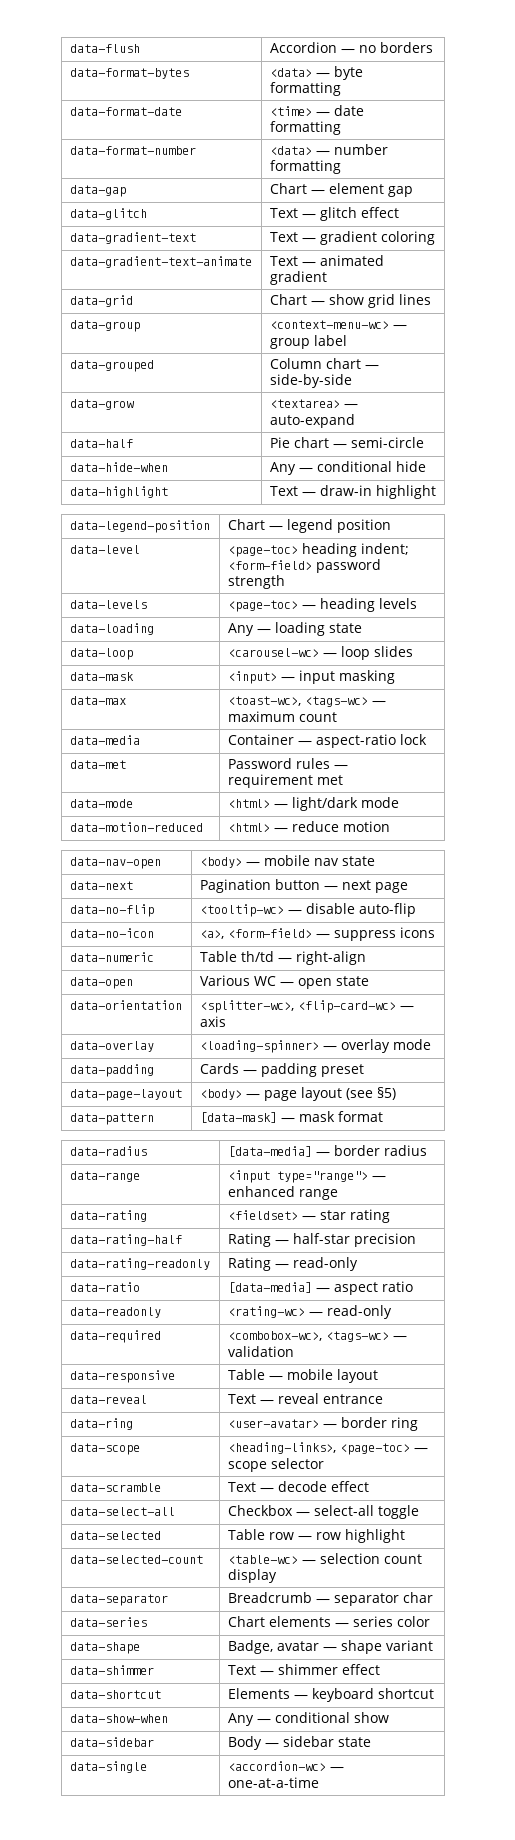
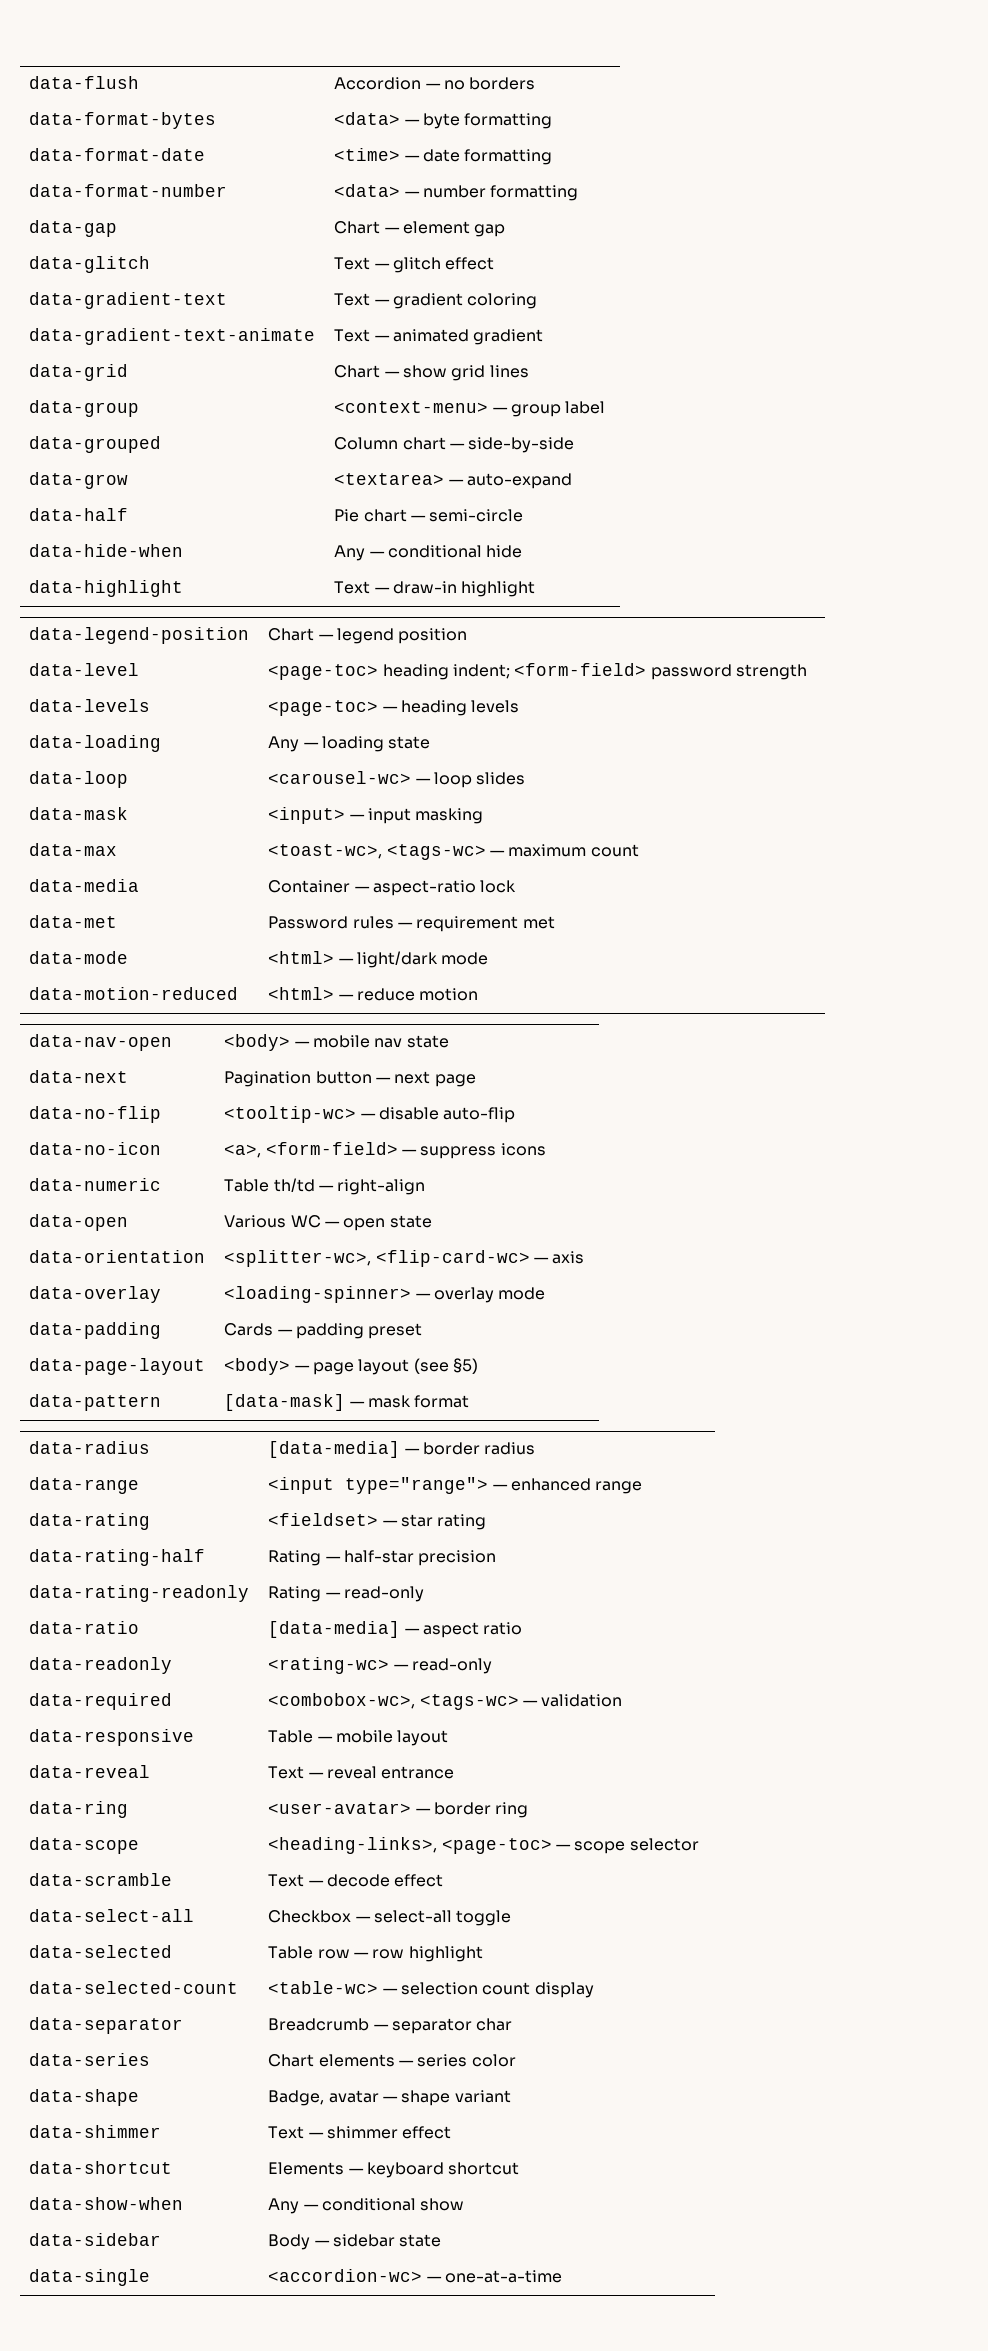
[269,320,389,329] <context-menu-wc> -> [334,401,489,413] <context-menu>

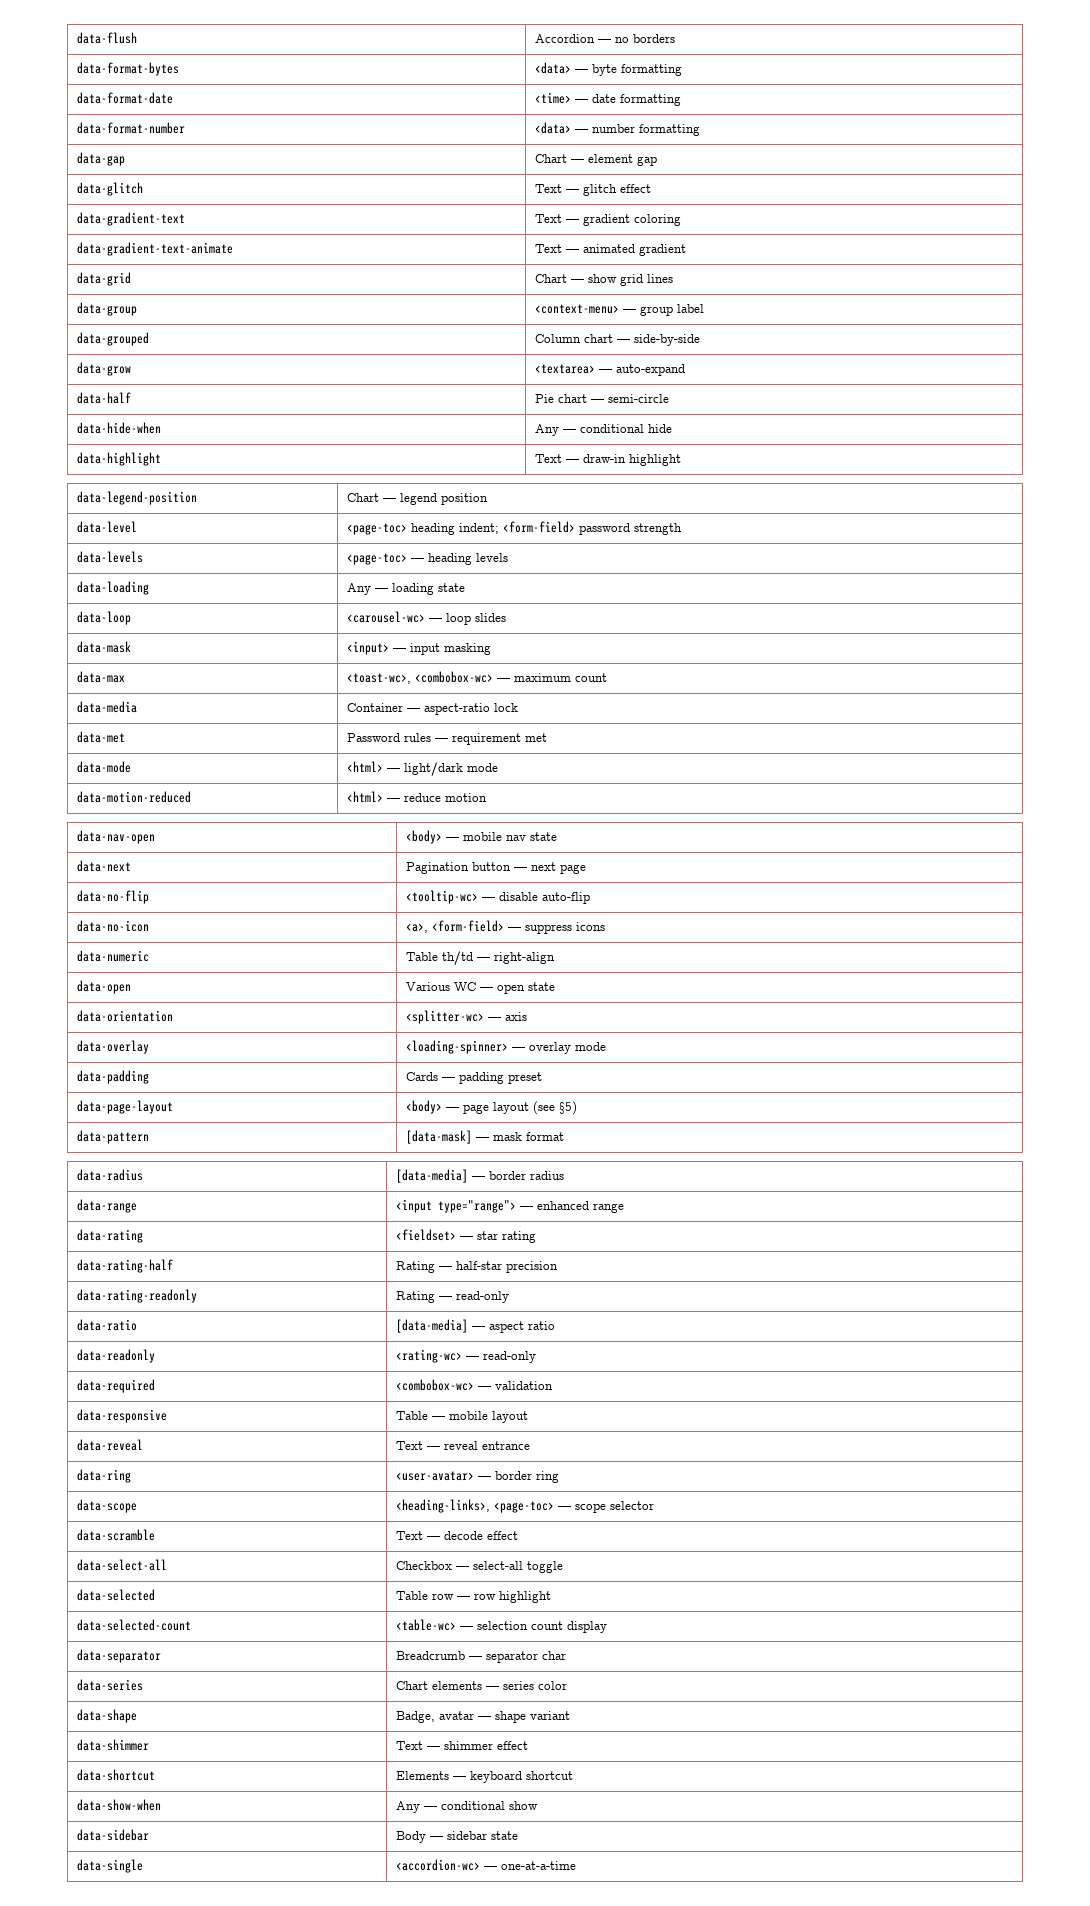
[386,844,486,860] <tags-wc> -> [415,671,494,683] <combobox-wc>
[224,1250,530,1267] <splitter-wc>, <flip-card-wc> -> [406,1010,485,1024] <splitter-wc>
[268,1693,519,1710] <combobox-wc>, <tags-wc> -> [396,1379,475,1391] <combobox-wc>

